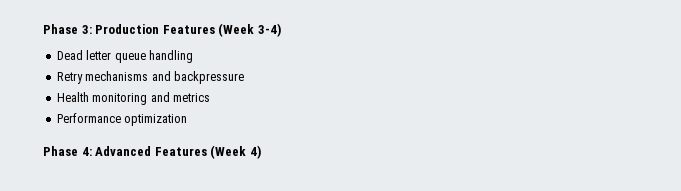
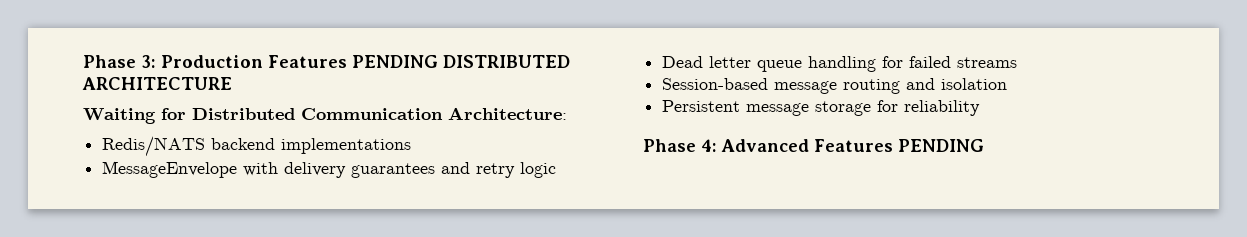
[218,23,281,37] [56,50,193,63] [56,71,244,84] [56,92,210,105] [56,113,188,126] (Week 3-4) // Dead letter queue handling // Retry mechanisms and backpressure // Health monitoring and metrics // Performance optimization -> [352,55,570,68] [82,77,232,90] [83,107,567,124] [102,136,412,157] [102,161,557,178] [662,56,1018,72] [662,78,1008,94] [662,100,981,116] PENDING DISTRIBUTED ARCHITECTURE // Waiting for Distributed Communication Architecture: // Redis/NATS backend implementations // MessageEnvelope with delivery guarantees and retry logic // Dead letter queue handling for failed streams // Session-based message routing and isolation // Persistent message storage for reliability
[210,145,261,159] (Week 4) -> [898,139,984,152] PENDING

